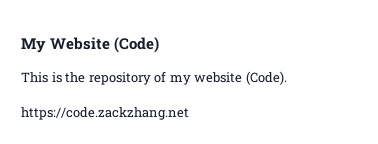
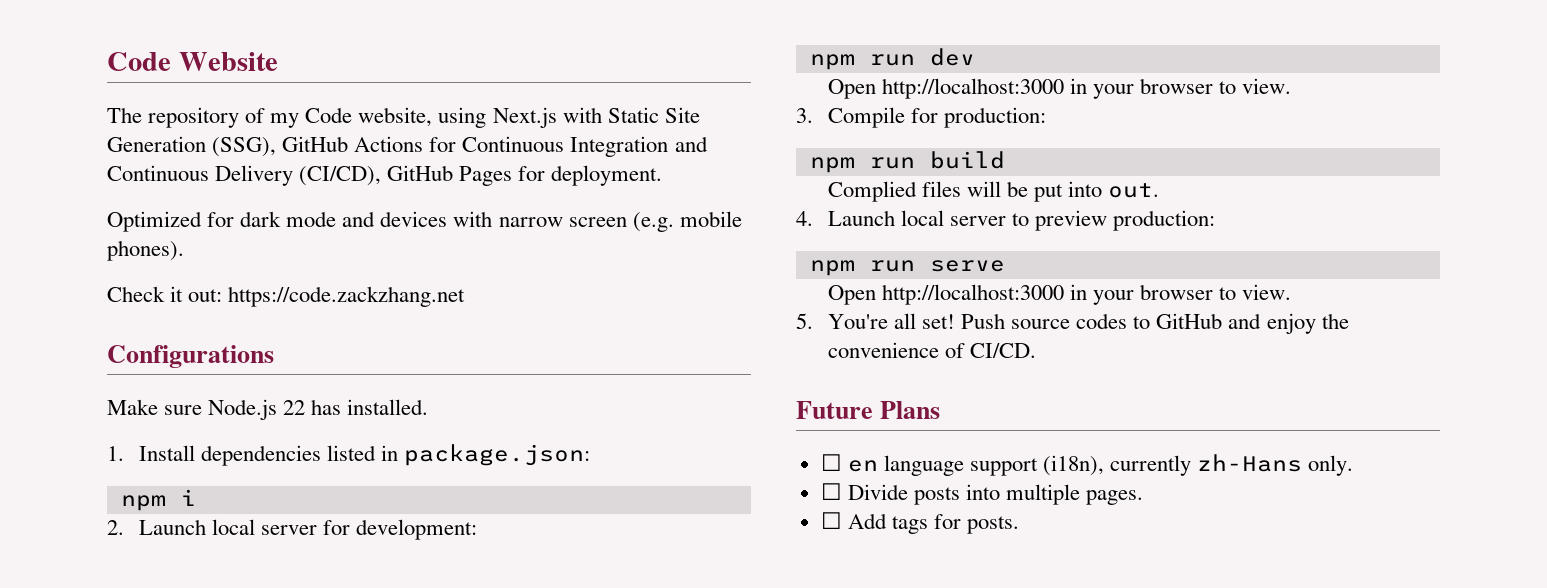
[21,38,46,53] My -> [107,52,171,71] Code
[114,37,160,53] [21,71,287,85] [21,107,189,120] (Code) // This is the repository of my website (Code). // https://code.zackzhang.net -> [107,107,700,128] [107,136,708,157] [107,165,663,186] [107,211,742,232] [107,240,184,261] [107,286,466,307] [107,345,274,368] [107,399,429,420] [107,444,591,466] [120,489,196,511] [107,519,478,540] [809,48,975,70] [827,78,1292,99] [796,107,1047,128] [809,151,1005,173] [827,181,1160,202] [796,210,1216,231] [809,260,1005,276] [827,284,1292,305] [796,313,1349,334] [827,342,1037,358] [796,401,941,419] [820,454,1354,476] [820,483,1144,505] [820,512,1020,534] // The repository of my Code website, using Next.js with Static Site Generation (SSG), GitHub Actions for Continuous Integration and Continuous Delivery (CI/CD), GitHub Pages for deployment. // Optimized for dark mode and devices with narrow screen (e.g. mobile phones). // Check it out: https://code.zackzhang.net // Configurations // Make sure Node.js 22 has installed. // 1. Install dependencies listed in package.json: // npm i // 2. Launch local server for development: // npm run dev // Open http://localhost:3000 in your browser to view. // 3. Compile for production: // npm run build // Complied files will be put into out. // 4. Launch local server to preview production: // npm run serve // Open http://localhost:3000 in your browser to view. // 5. You're all set! Push source codes to GitHub and enjoy the convenience of CI/CD. // Future Plans // ☐ en language support (i18n), currently zh-Hans only. // ☐ Divide posts into multiple pages. // ☐ Add tags for posts.

